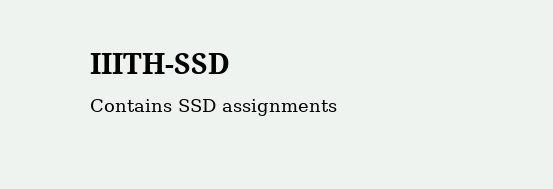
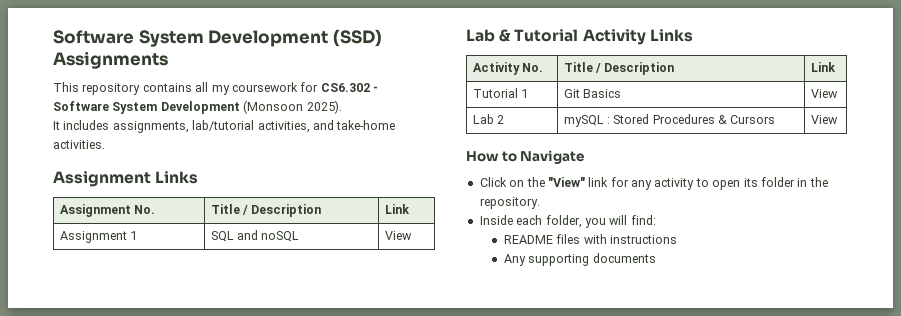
[90,53,230,74] [90,99,337,116] IIITH-SSD // Contains SSD assignments -> [53,29,382,47] [53,51,168,69] [53,82,378,95] [53,100,342,114] [53,120,396,133] [53,140,105,149] [53,171,199,187] [59,204,155,217] [210,204,322,217] [384,204,410,214] [59,231,137,243] [210,230,300,242] [384,231,412,240] [466,29,693,45] [472,62,543,75] [563,62,675,75] [810,62,836,72] [472,88,528,98] [563,89,621,98] [810,89,838,98] [472,114,504,124] [563,114,776,127] [810,115,838,124] [466,150,585,164] [479,177,828,190] [479,197,540,209] [479,215,656,228] [503,234,677,244] [503,253,656,266] Software System Development (SSD) Assignments // This repository contains all my coursework for CS6.302 - Software System Development (Monsoon 2025). // It includes assignments, lab/tutorial activities, and take-home activities. // Assignment Links // Assignment No. | Title / Description | Link // Assignment 1 | SQL and noSQL | View // Lab & Tutorial Activity Links // Activity No. | Title / Description | Link // Tutorial 1 | Git Basics | View // Lab 2 | mySQL : Stored Procedures & Cursors | View // How to Navigate // Click on the "View" link for any activity to open its folder in the repository. // Inside each folder, you will find: // README files with instructions // Any supporting documents

